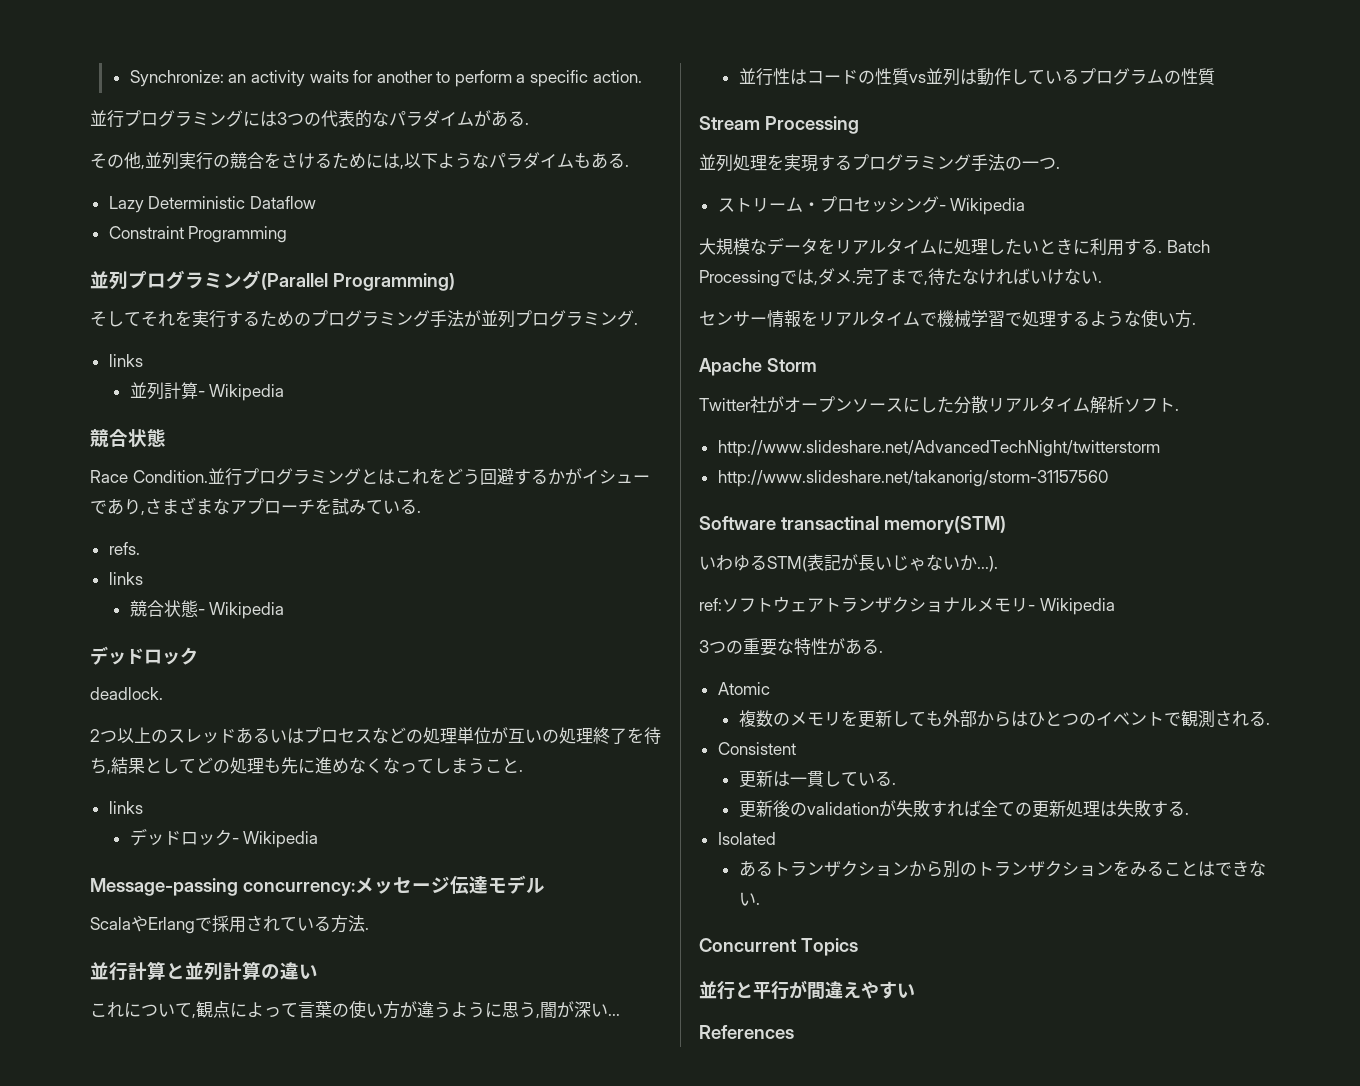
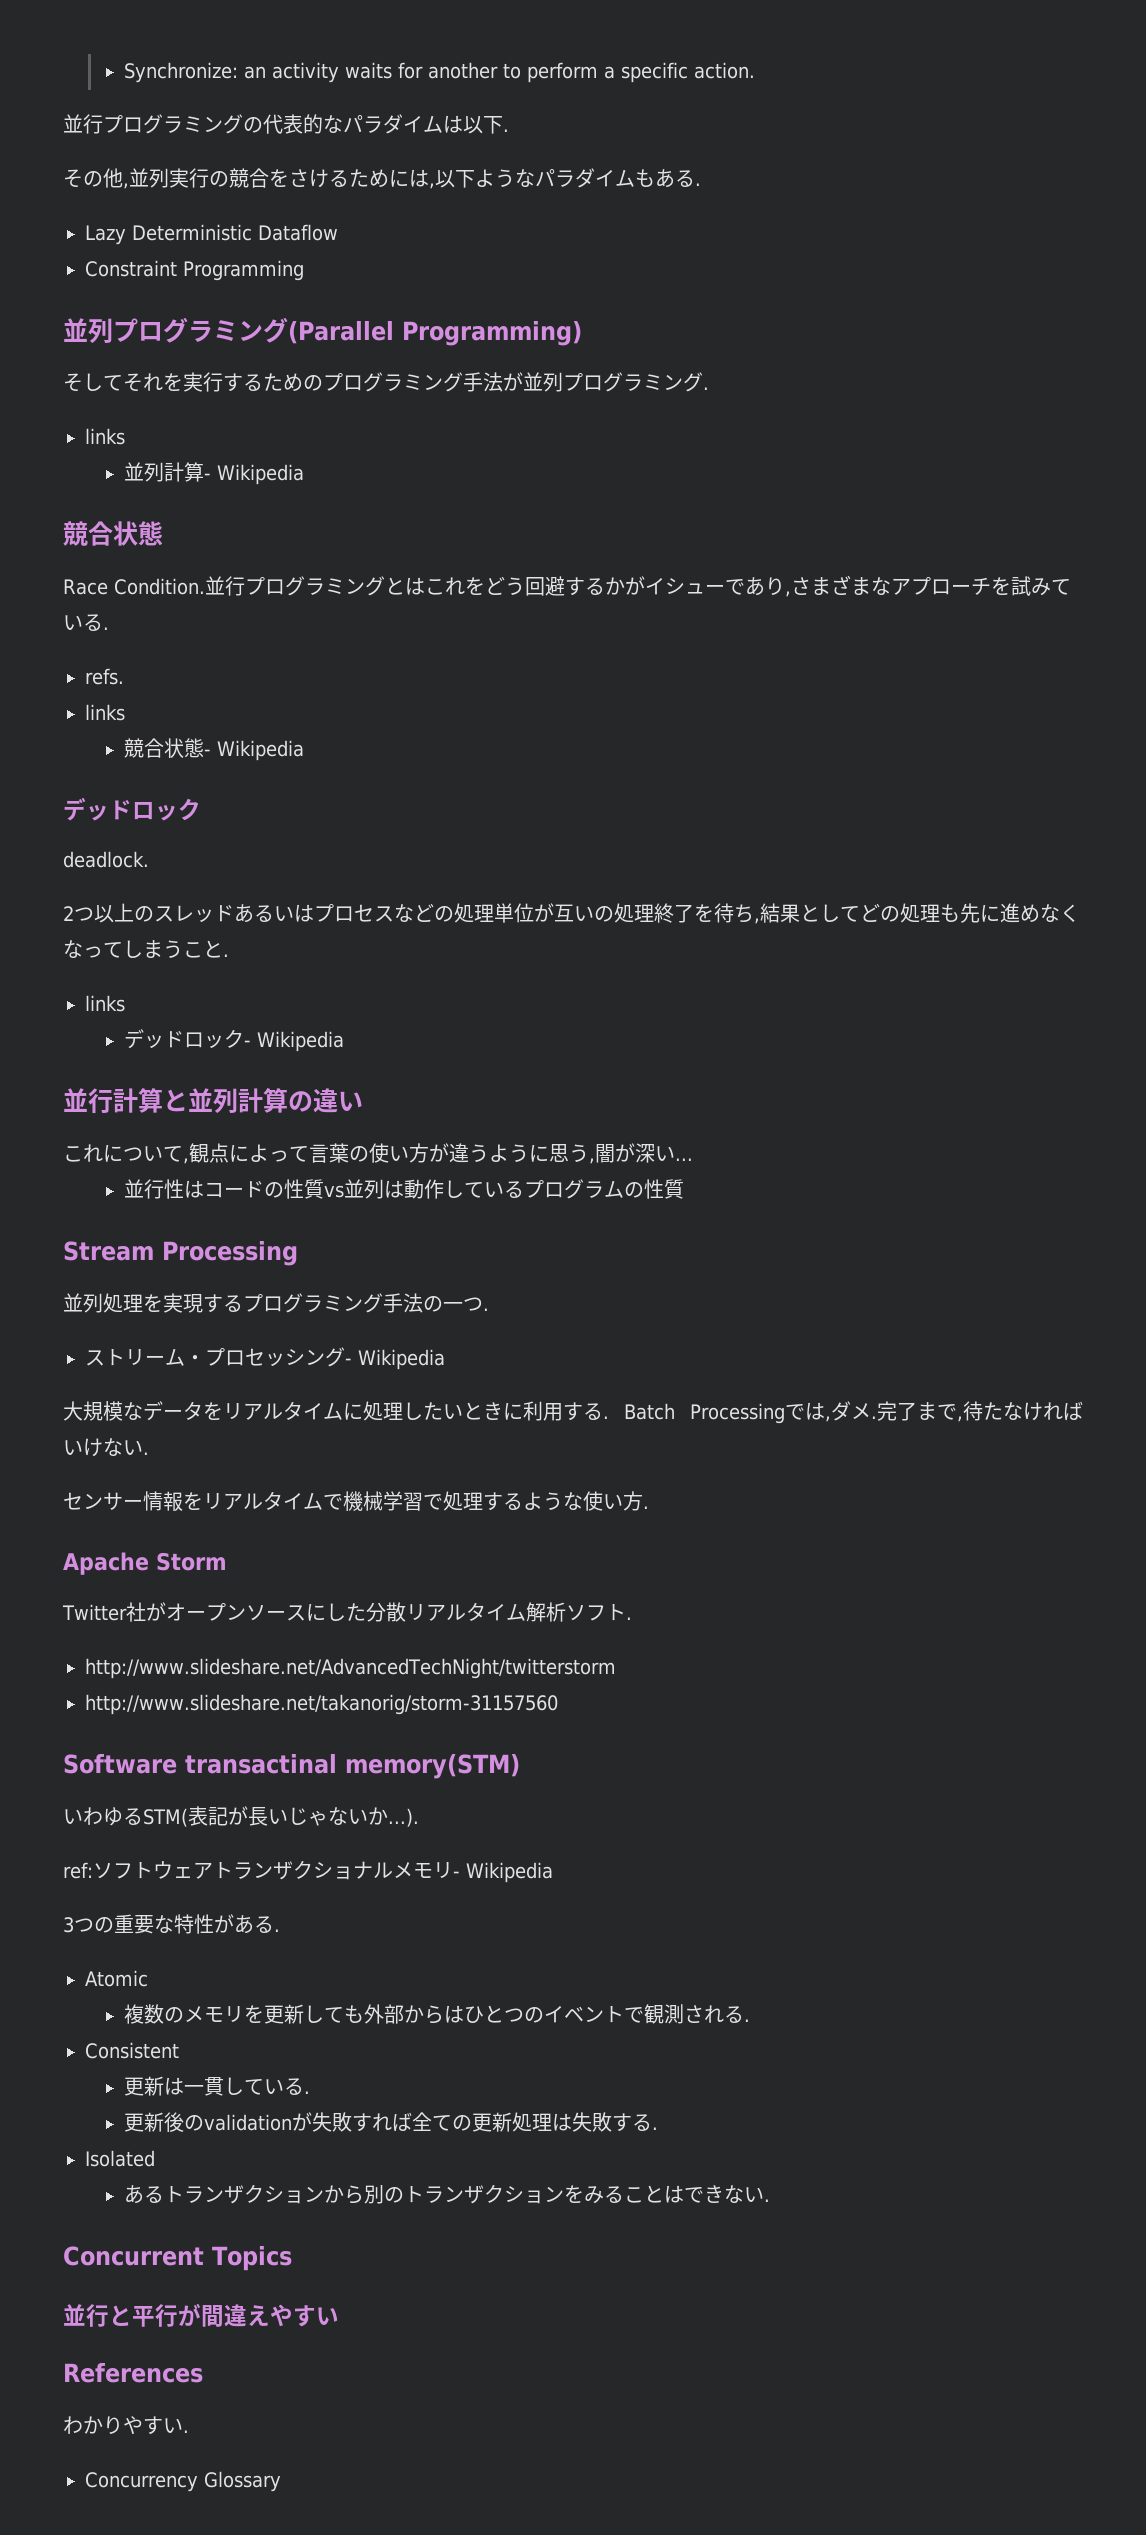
[243,111,304,127] には3つ -> (243, 124) none
[474,110,525,127] がある -> [443,115,503,134] は以下
[90,875,545,896] [90,915,369,934] // Message-passing concurrency:メッセージ伝達モデル // ScalaやErlangで採用されている方法. -> (344, 1041) none
(794, 1032) none -> [63,2416,189,2435] [85,2471,281,2492] // わかりやすい. // Concurrency Glossary

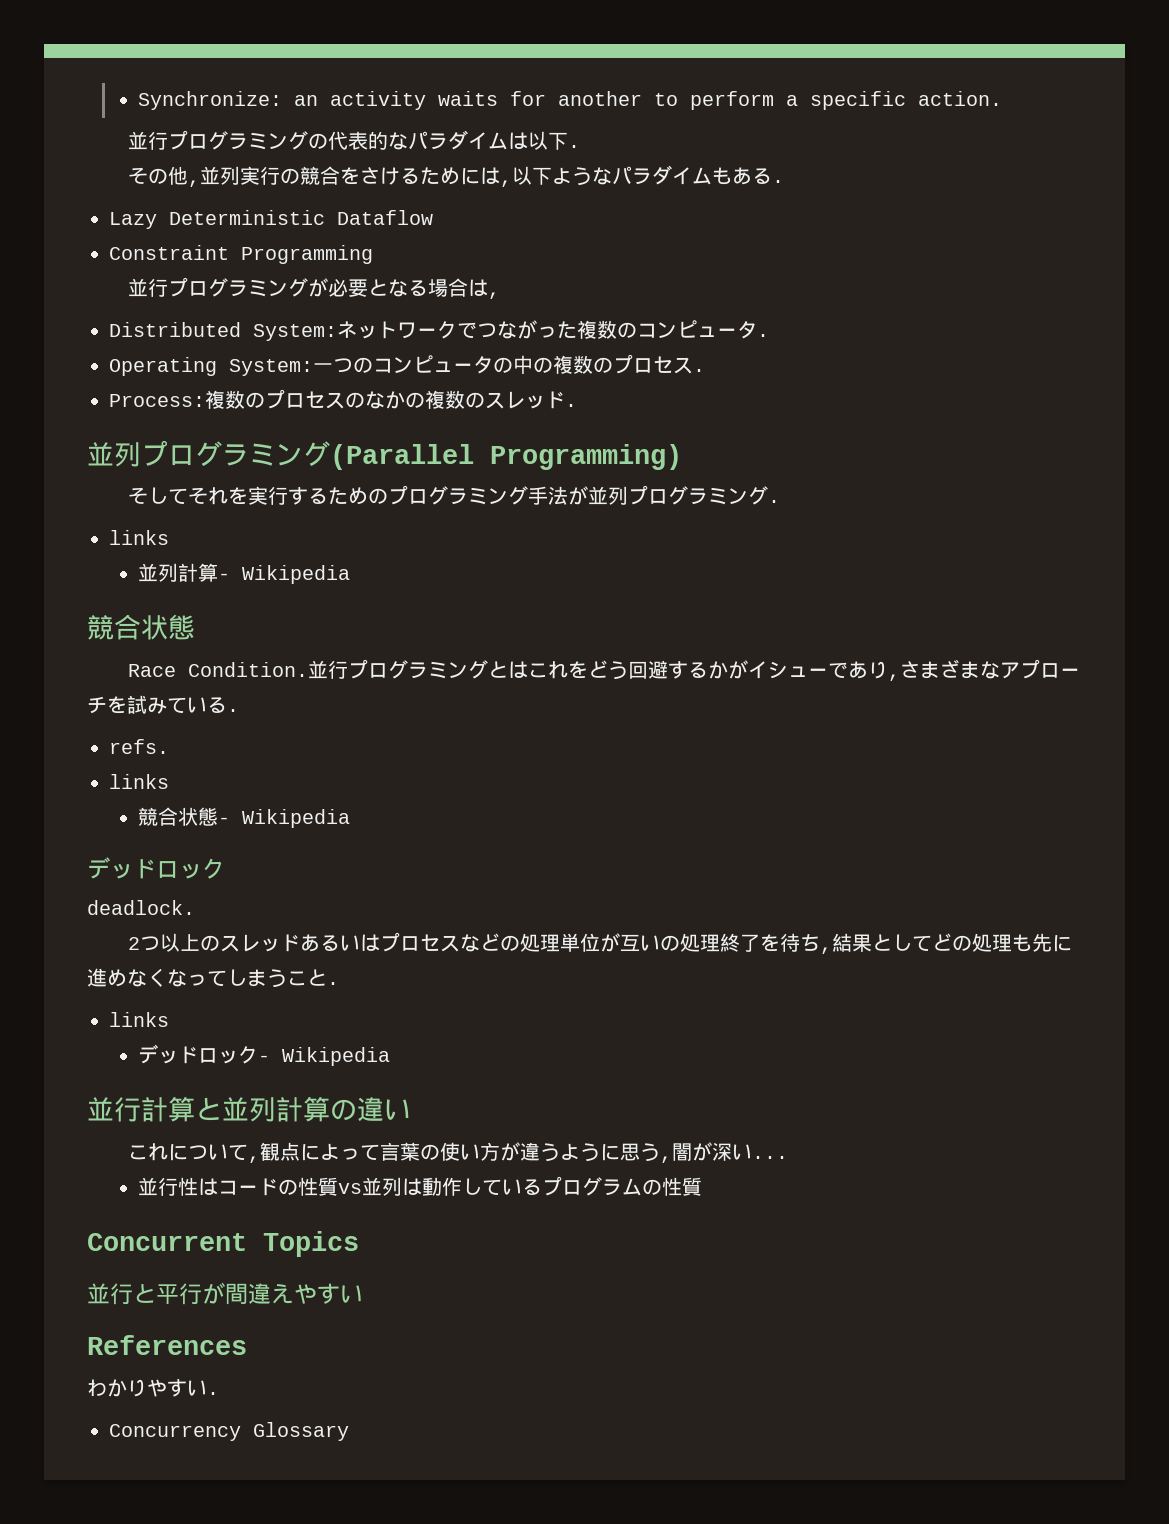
(304, 270) none -> [127,277,500,299] [109,320,769,341] [109,354,705,376] [109,389,577,409] // 並行プログラミングが必要となる場合は, // Distributed System:ネットワークでつながった複数のコンピュータ. // Operating System:一つのコンピュータの中の複数のプロセス. // Process:複数のプロセスのなかの複数のスレッド.
[63,1241,298,1266] [63,1293,489,1313] [85,1347,445,1370] [63,1401,1083,1424] [63,1438,149,1457] [63,1491,649,1512] [63,1552,227,1575] [62,1602,632,1622] [85,1658,616,1679] [85,1694,558,1715] [63,1754,520,1779] [63,1806,419,1827] [63,1860,553,1883] [63,1914,280,1934] [85,1970,148,1987] [123,2004,750,2024] [85,2042,179,2059] [123,2076,310,2096] [123,2112,658,2132] [85,2150,155,2167] [123,2184,770,2204] // Stream Processing // 並列処理を実現するプログラミング手法の一つ. // ストリーム・プロセッシング- Wikipedia // 大規模なデータをリアルタイムに処理したいときに利用する. Batch Processingでは,ダメ.完了まで,待たなければいけない. // センサー情報をリアルタイムで機械学習で処理するような使い方. // Apache Storm // Twitter社がオープンソースにした分散リアルタイム解析ソフト. // http://www.slideshare.net/AdvancedTechNight/twitterstorm // http://www.slideshare.net/takanorig/storm-31157560 // Software transactinal memory(STM) // いわゆるSTM(表記が長いじゃないか...). // ref:ソフトウェアトランザクショナルメモリ- Wikipedia // 3つの重要な特性がある. // Atomic // 複数のメモリを更新しても外部からはひとつのイベントで観測される. // Consistent // 更新は一貫している. // 更新後のvalidationが失敗すれば全ての更新処理は失敗する. // Isolated // あるトランザクションから別のトランザクションをみることはできない. -> (702, 1186) none

